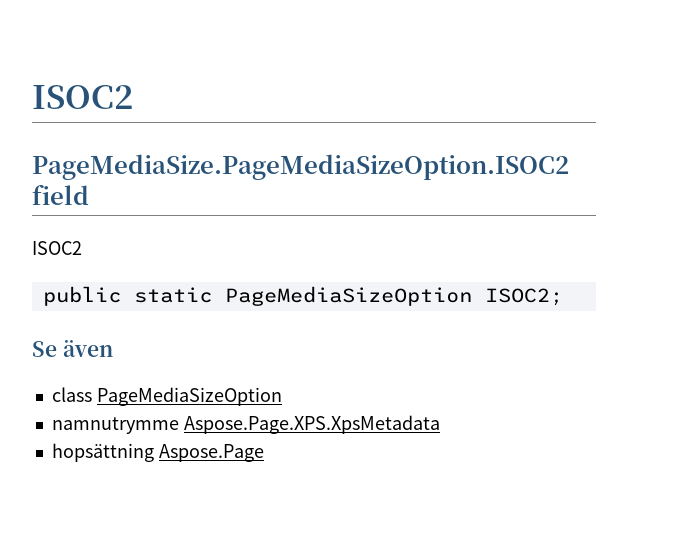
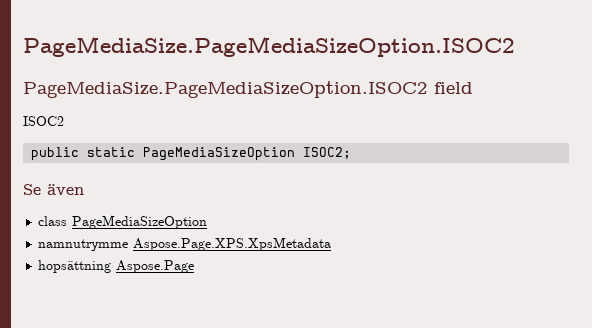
[32,85,133,109] ISOC2 -> [23,36,515,57] PageMediaSize.PageMediaSizeOption.ISOC2

